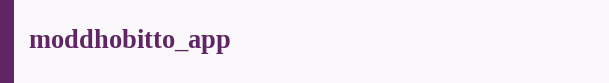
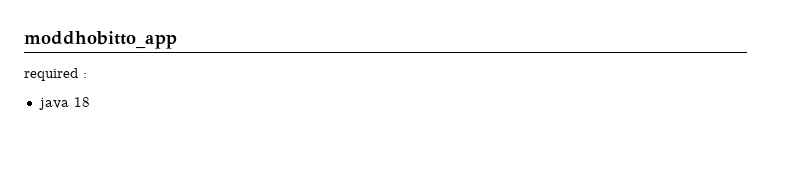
(231, 41) none -> [24,68,87,81] [38,97,90,110] // required : // java 18

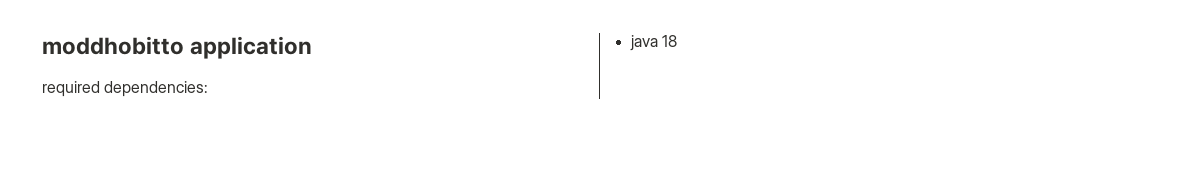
[24,31,177,49] moddhobitto_app -> [42,36,313,59] moddhobitto application
[83,73,87,78] : -> [104,81,209,97] dependencies:

